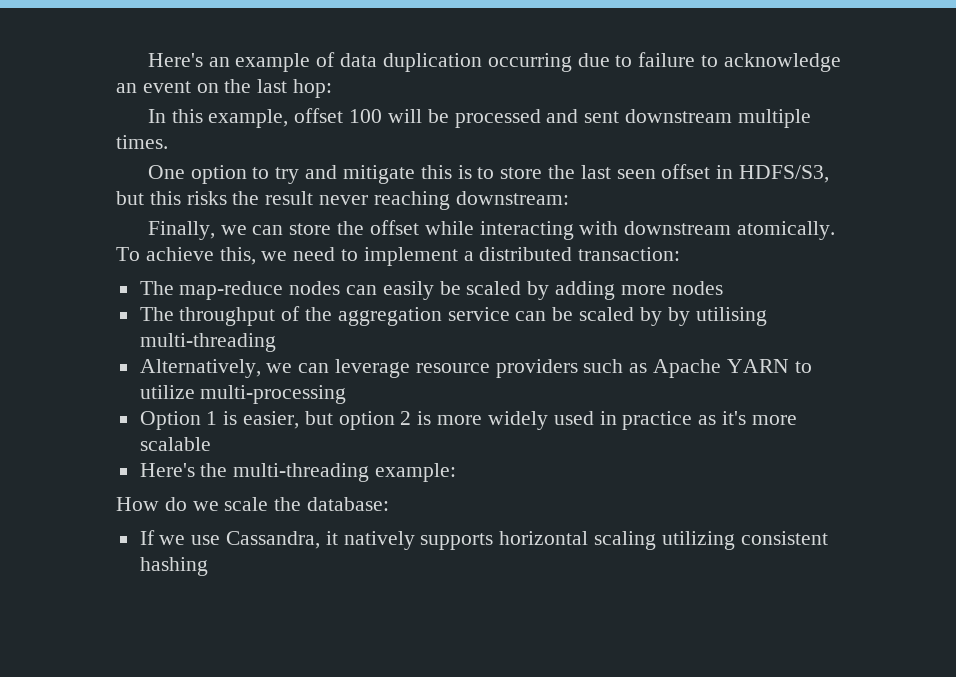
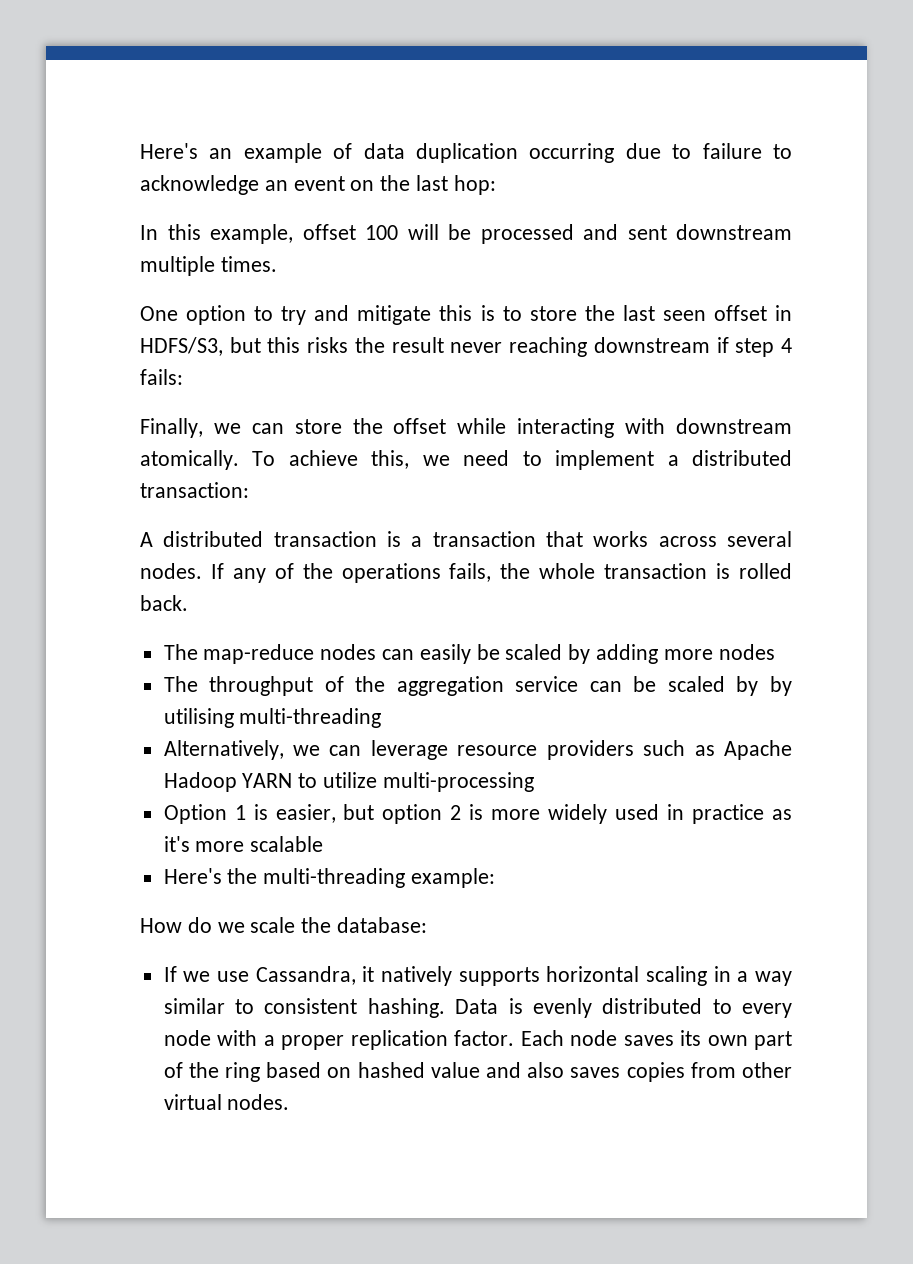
[455,191,569,205] downstream: -> [593,337,793,357] [140,369,183,385] downstream if step 4 fails:
(681, 254) none -> [140,531,792,547] [140,563,792,583] [140,595,188,611] // A distributed transaction is a transaction that works across several nodes. If any of the operations fails, the whole transaction is rolled back.
(722, 368) none -> [163,772,237,792] Hadoop
[661,531,828,550] [139,557,208,576] utilizing consistent hashing -> [713,966,792,986] [163,998,792,1018] [163,1030,793,1050] [163,1062,792,1082] [163,1094,290,1110] in a way similar to consistent hashing. Data is evenly distributed to every node with a proper replication factor. Each node saves its own part of the ring based on hashed value and also saves copies from other virtual nodes.

